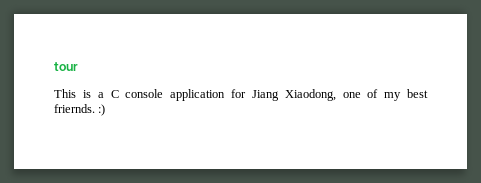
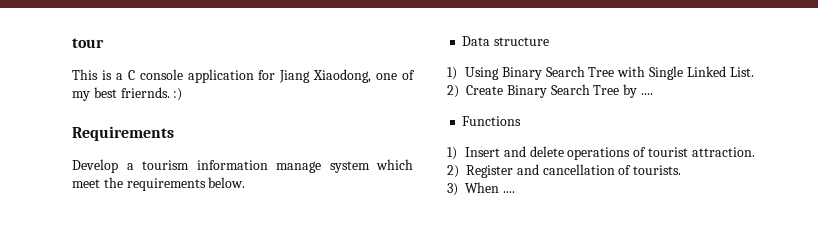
(106, 110) none -> [72,126,174,141] [72,159,413,173] [72,177,246,191] [462,36,550,46] [447,66,754,80] [447,84,653,98] [462,116,522,126] [447,146,755,160] [447,164,682,178] [447,182,515,196] // Requirements // Develop a tourism information manage system which meet the requirements below. // Data structure // 1) Using Binary Search Tree with Single Linked List. // 2) Create Binary Search Tree by .... // Functions // 1) Insert and delete operations of tourist attraction. // 2) Register and cancellation of tourists. // 3) When ....

